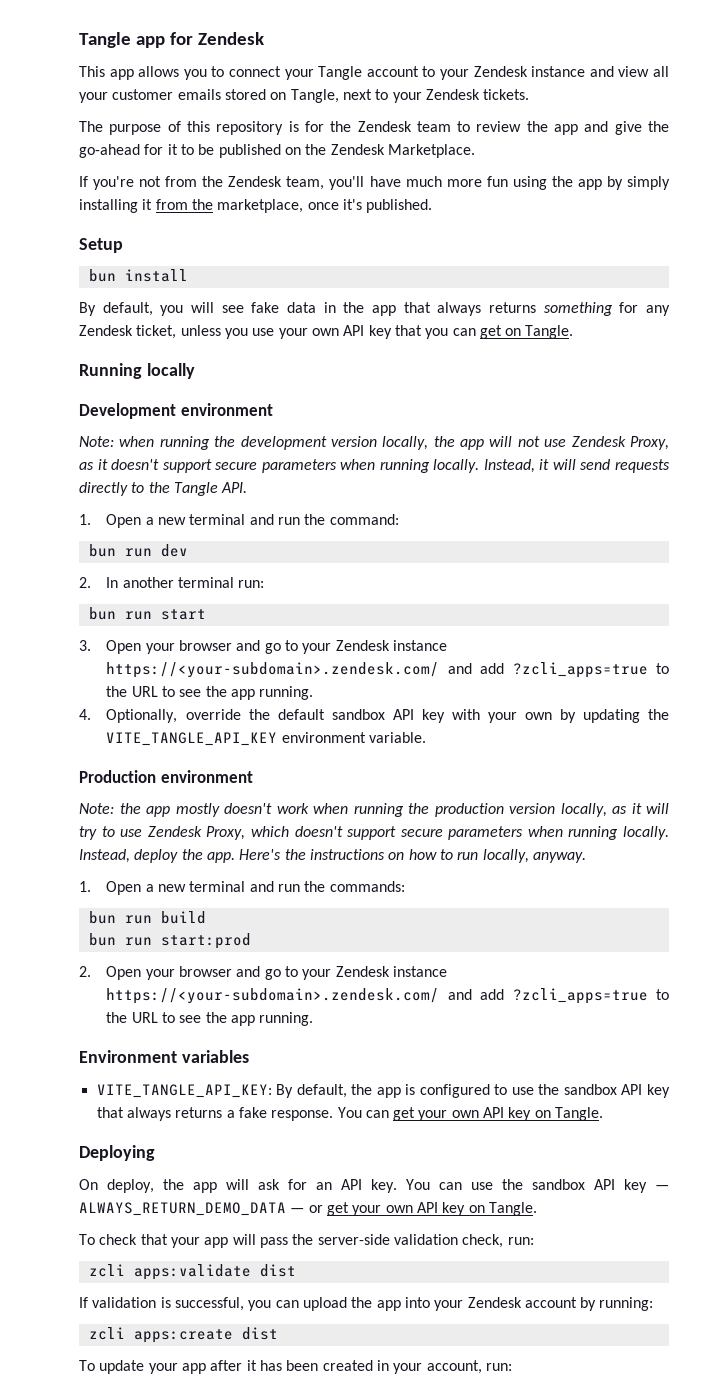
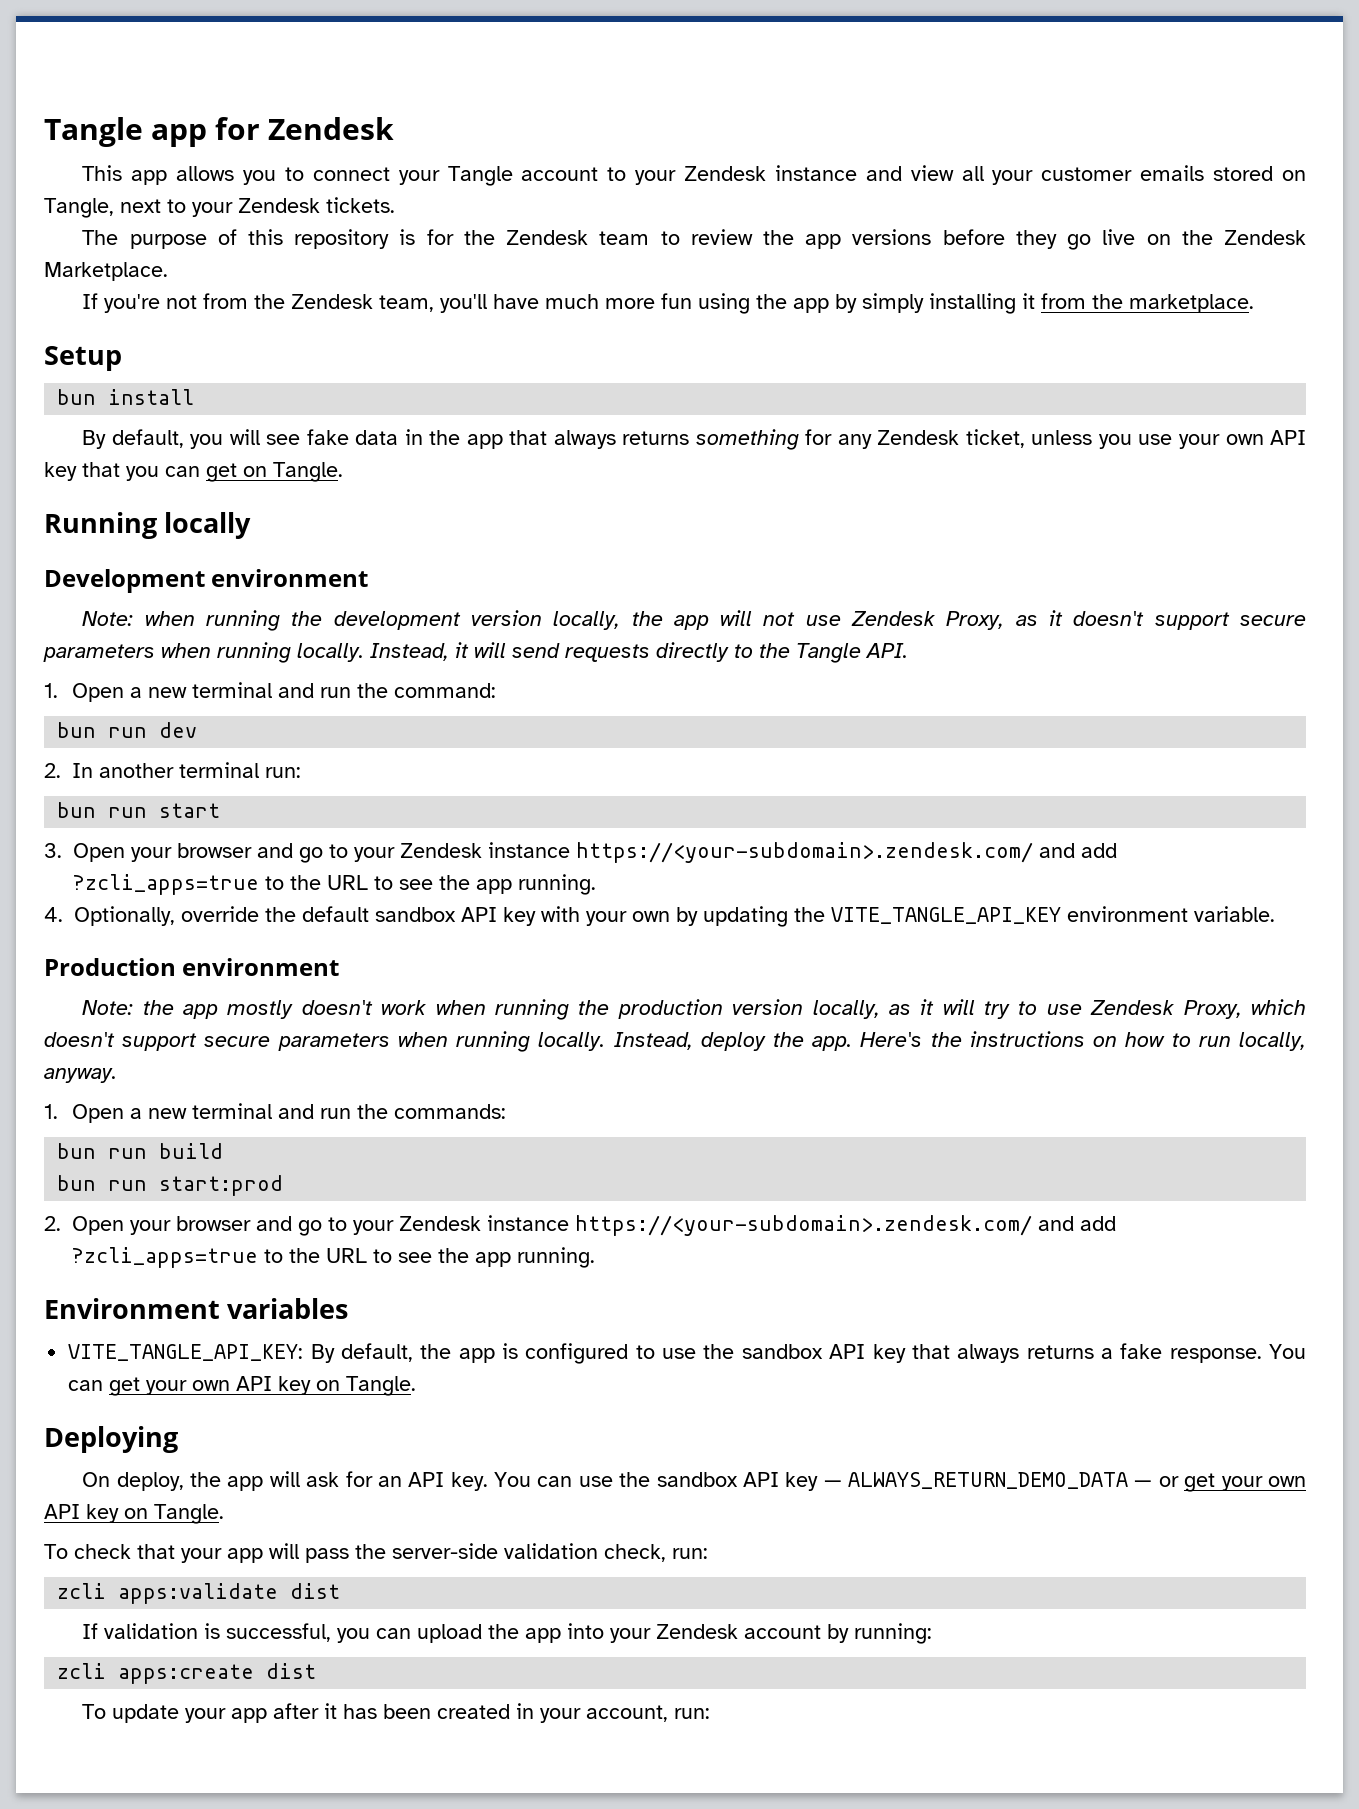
[584,121,669,135] [79,144,281,158] and give the go-ahead for it to be published -> [852,229,1136,250] versions before they go live
[217,199,433,213] marketplace, once it's published. -> [1129,294,1255,313] marketplace.

